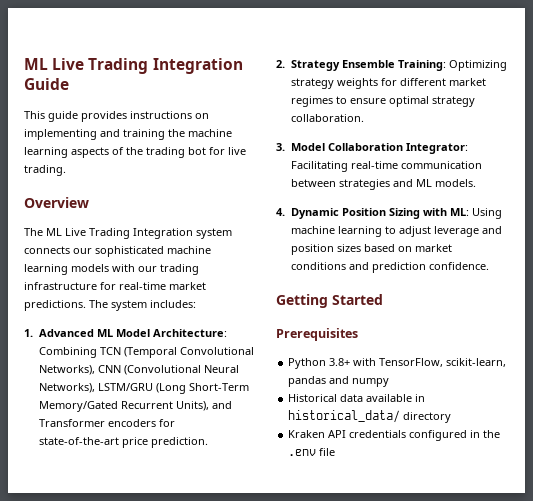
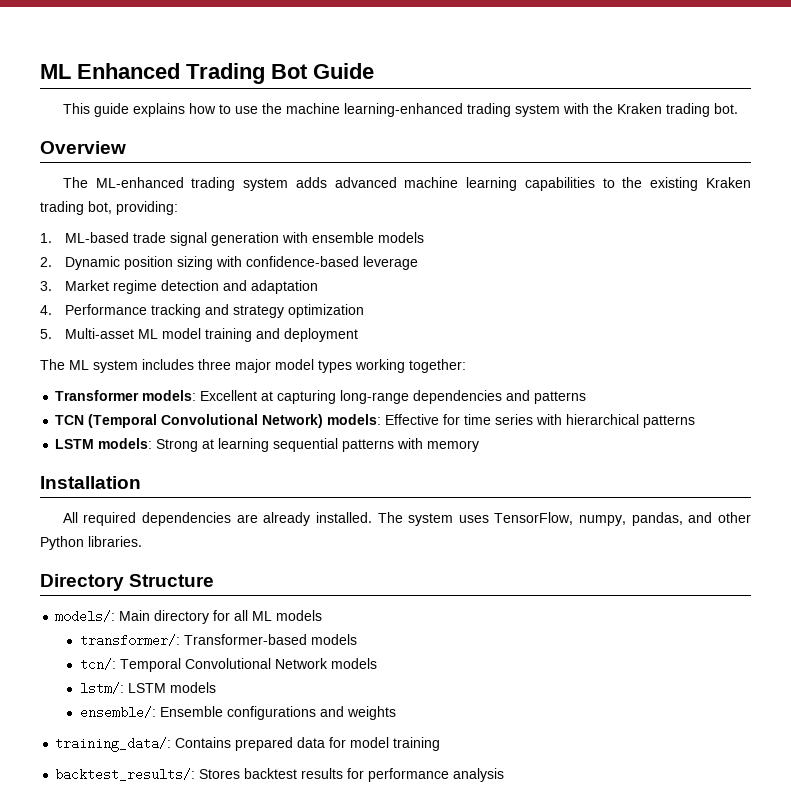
[24,58,243,74] ML Live Trading Integration -> [40,63,308,84] ML Enhanced Trading Bot
[81,111,209,122] [24,129,232,140] [24,147,246,158] [24,165,66,176] [24,197,89,208] [24,228,232,239] [24,246,211,257] [24,264,199,275] [24,282,206,290] [24,300,196,311] [24,329,227,337] [38,347,254,358] [38,365,239,375] [38,383,249,394] [38,401,232,412] [38,419,175,427] [38,437,208,448] [276,60,507,71] [290,78,486,89] [290,96,475,107] [290,114,364,122] [276,143,468,154] [290,161,482,172] [290,179,476,190] [276,208,502,219] [290,226,502,237] [290,244,452,255] [290,262,489,273] [276,294,383,308] [276,328,358,341] [288,358,507,369] [288,376,390,387] [288,394,426,402] [288,410,452,423] [288,430,501,441] [288,448,336,456] provides instructions on implementing and training the machine learning aspects of the trading bot for live trading. // Overview // The ML Live Trading Integration system connects our sophisticated machine learning models with our trading infrastructure for real-time market predictions. The system includes: // 1. Advanced ML Model Architecture: Combining TCN (Temporal Convolutional Networks), CNN (Convolutional Neural Networks), LSTM/GRU (Long Short-Term Memory/Gated Recurrent Units), and Transformer encoders for state-of-the-art price prediction. // 2. Strategy Ensemble Training: Optimizing strategy weights for different market regimes to ensure optimal strategy collaboration. // 3. Model Collaboration Integrator: Facilitating real-time communication between strategies and ML models. // 4. Dynamic Position Sizing with ML: Using machine learning to adjust leverage and position sizes based on market conditions and prediction confidence. // Getting Started // Prerequisites // Python 3.8+ with TensorFlow, scikit-learn, pandas and numpy // Historical data available in historical_data/ directory // Kraken API credentials configured in the .env file -> [132,103,738,117] [40,141,126,154] [62,177,752,191] [40,201,178,215] [40,232,424,246] [40,256,418,270] [40,280,318,294] [40,304,364,318] [40,328,358,342] [40,359,466,373] [55,390,587,404] [55,414,696,428] [55,438,480,452] [40,476,141,489] [62,512,751,526] [40,536,142,550] [40,574,215,591] [55,610,323,624] [80,634,358,647] [80,658,378,672] [80,682,217,695] [80,706,397,720] [55,737,441,752] [55,768,505,782] explains how to use the machine learning-enhanced trading system with the Kraken trading bot. // Overview // The ML-enhanced trading system adds advanced machine learning capabilities to the existing Kraken trading bot, providing: // 1. ML-based trade signal generation with ensemble models // 2. Dynamic position sizing with confidence-based leverage // 3. Market regime detection and adaptation // 4. Performance tracking and strategy optimization // 5. Multi-asset ML model training and deployment // The ML system includes three major model types working together: // Transformer models: Excellent at capturing long-range dependencies and patterns // TCN (Temporal Convolutional Network) models: Effective for time series with hierarchical patterns // LSTM models: Strong at learning sequential patterns with memory // Installation // All required dependencies are already installed. The system uses TensorFlow, numpy, pandas, and other Python libraries. // Directory Structure // models/: Main directory for all ML models // transformer/: Transformer-based models // tcn/: Temporal Convolutional Network models // lstm/: LSTM models // ensemble/: Ensemble configurations and weights // training_data/: Contains prepared data for model training // backtest_results/: Stores backtest results for performance analysis

